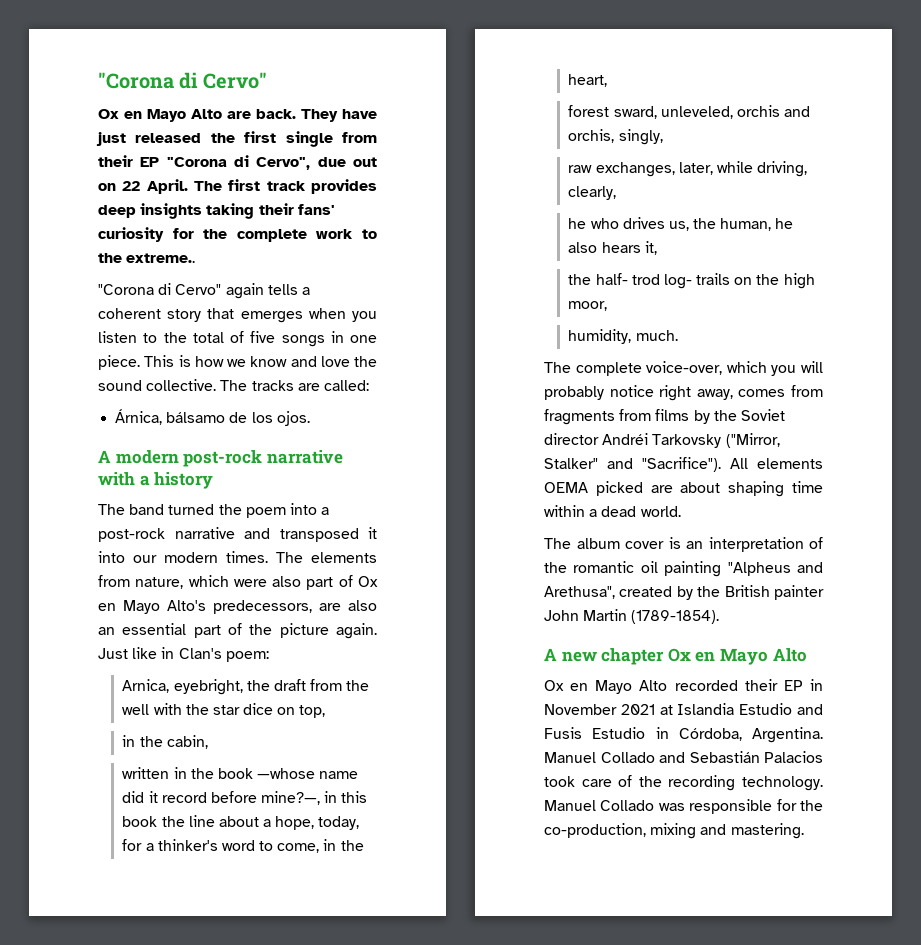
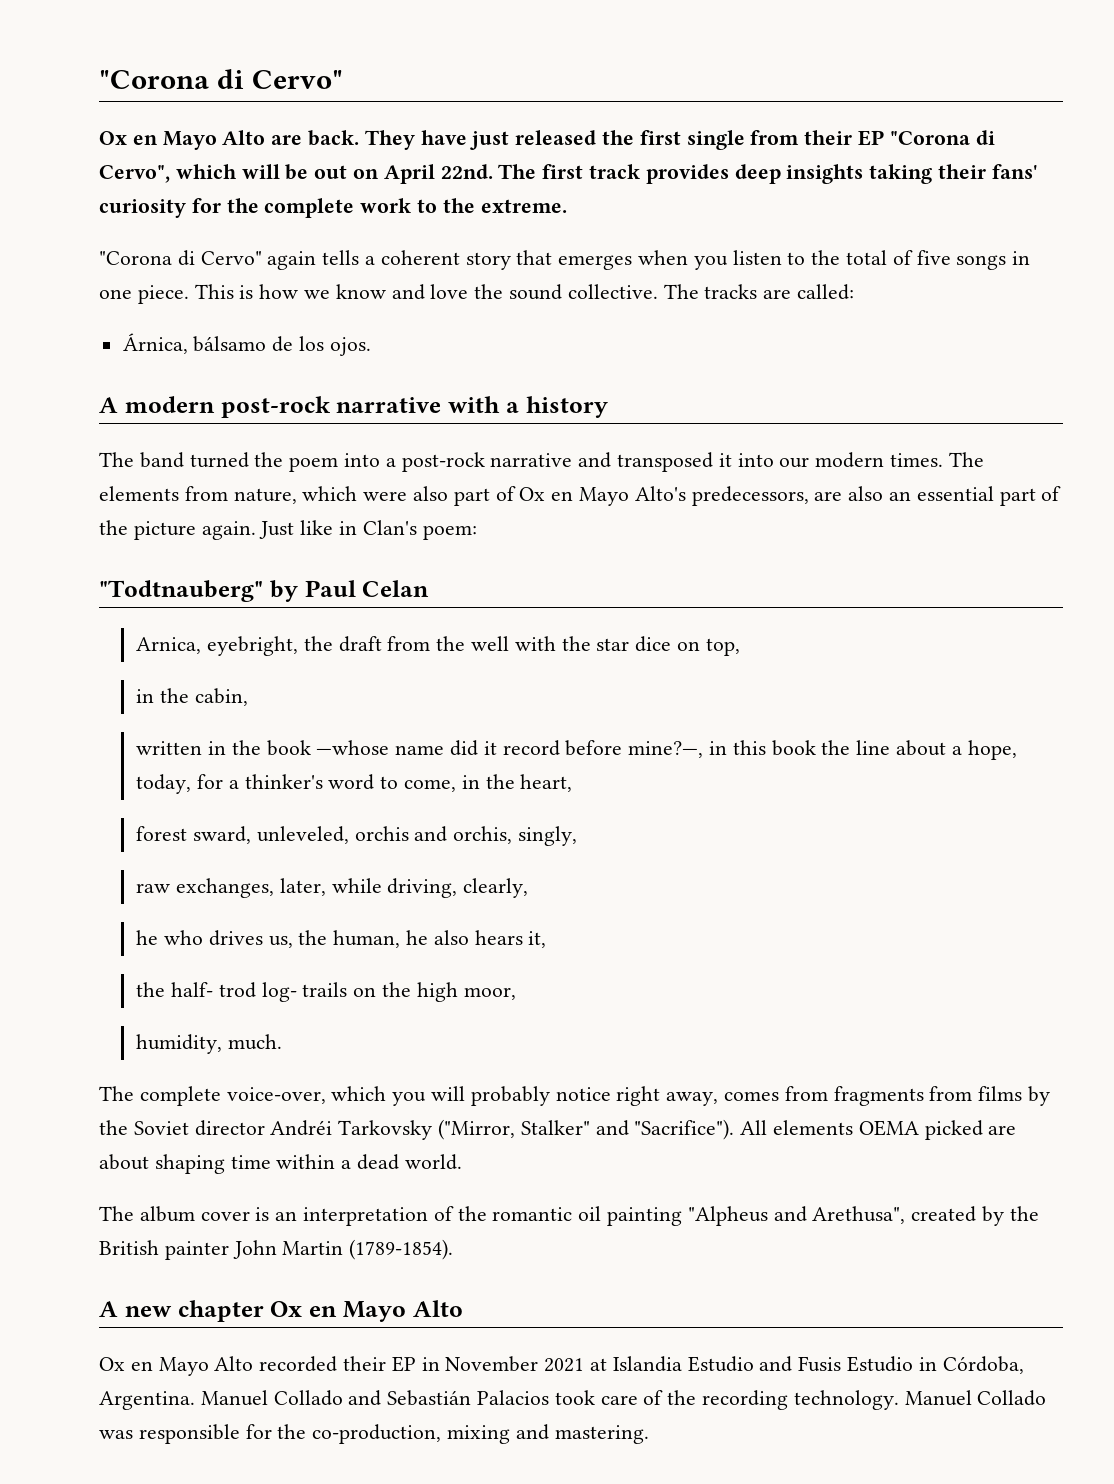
[317,157,377,167] [98,179,188,194] due out on 22 April. -> [175,164,493,184] which will be out on April 22nd.
[126,253,196,263] extreme.. -> [480,199,567,213] extreme.
(269, 656) none -> [99,580,430,602] // "Todtnauberg" by Paul Celan

